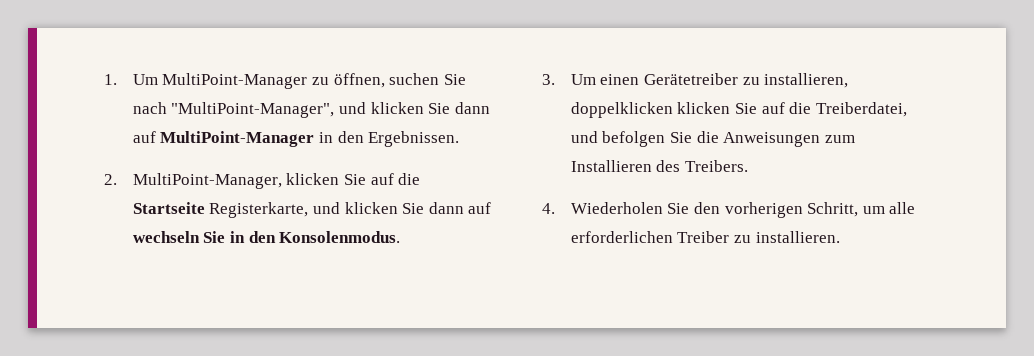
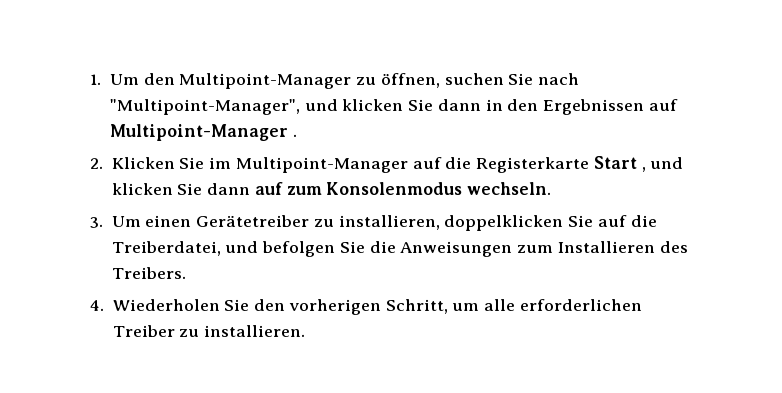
[162,73,308,89] MultiPoint-Manager -> [143,73,352,89] den Multipoint-Manager
[171,102,490,118] [132,131,460,147] [104,173,421,189] [132,202,492,218] [132,231,401,243] "MultiPoint-Manager", und klicken Sie dann auf MultiPoint-Manager in den Ergebnissen. // 2. MultiPoint-Manager, klicken Sie auf die Startseite Registerkarte, und klicken Sie dann auf wechseln Sie in den Konsolenmodus. -> [109,99,678,115] [109,124,297,141] [90,156,684,173] [111,182,552,195] "Multipoint-Manager", und klicken Sie dann in den Ergebnissen auf Multipoint-Manager . // 2. Klicken Sie im Multipoint-Manager auf die Registerkarte Start , und klicken Sie dann auf zum Konsolenmodus wechseln.
[677,102,731,114] klicken -> (564, 223) none

